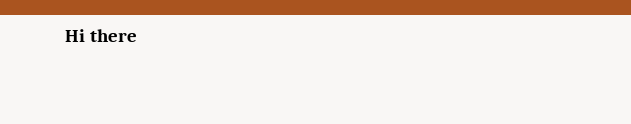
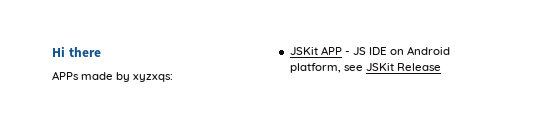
(138, 35) none -> [52,71,174,82] [289,46,451,55] [289,63,441,73] // APPs made by xyzxqs: // JSKit APP - JS IDE on Android platform, see JSKit Release

